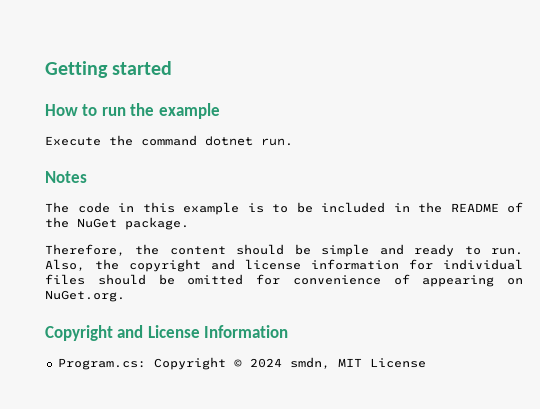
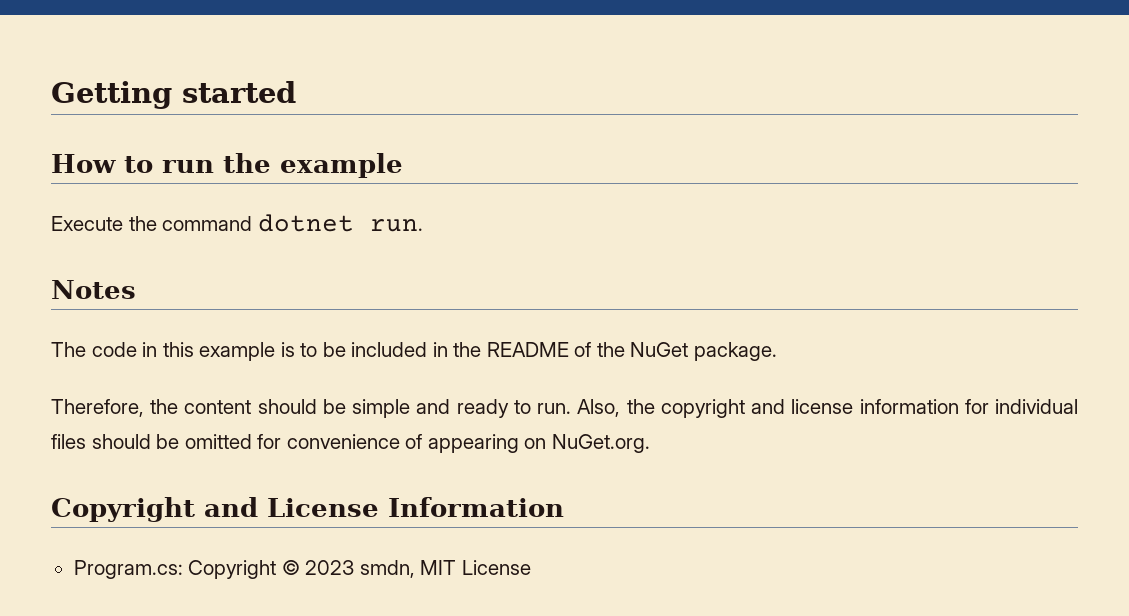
[249,358,282,368] 2024 -> [305,560,355,575] 2023

